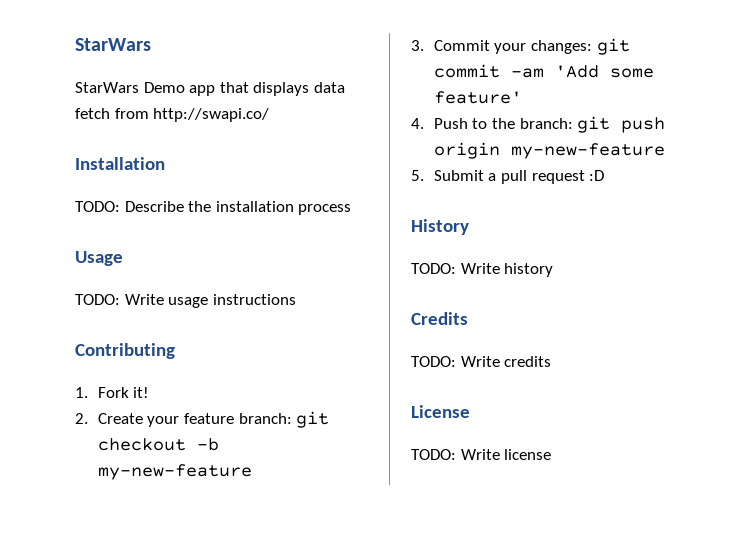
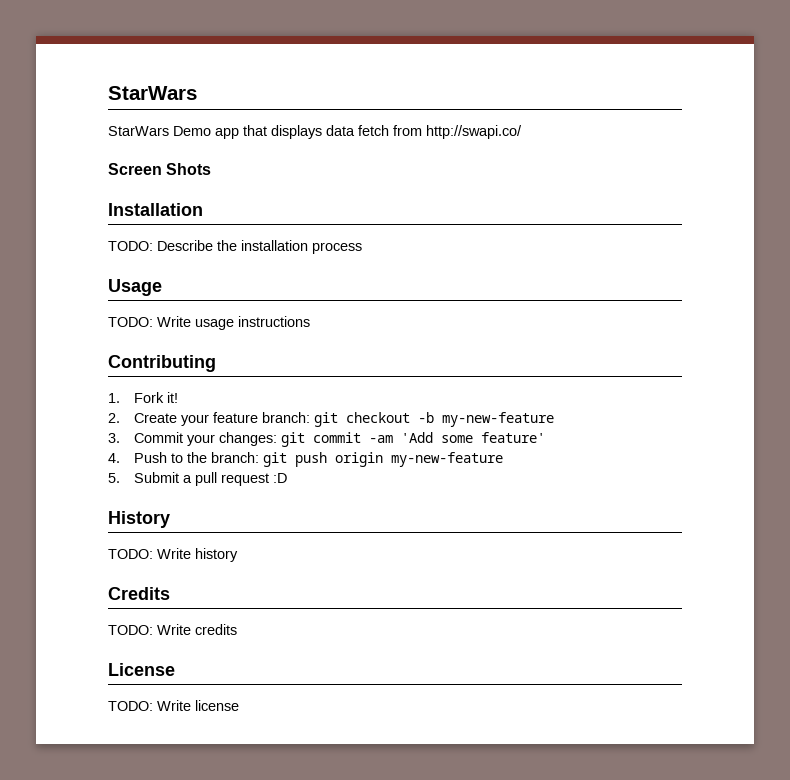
(270, 115) none -> [108,163,212,175] // Screen Shots

